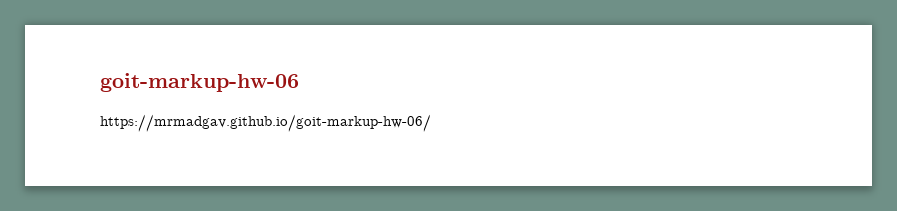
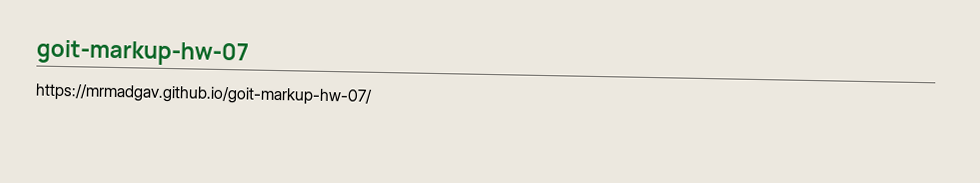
[100,73,299,92] [100,114,431,132] goit-markup-hw-06 // https://mrmadgav.github.io/goit-markup-hw-06/ -> [36,39,249,67] [35,83,373,106] goit-markup-hw-07 // https://mrmadgav.github.io/goit-markup-hw-07/

